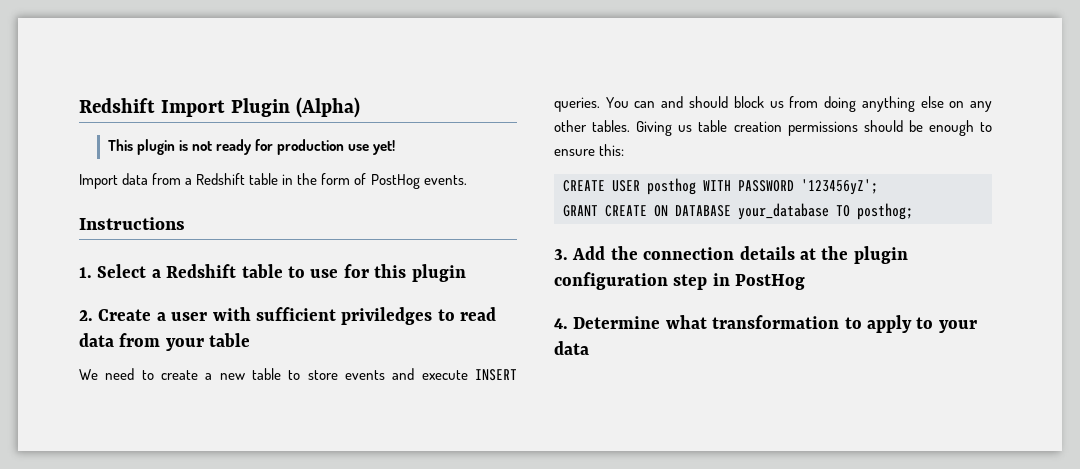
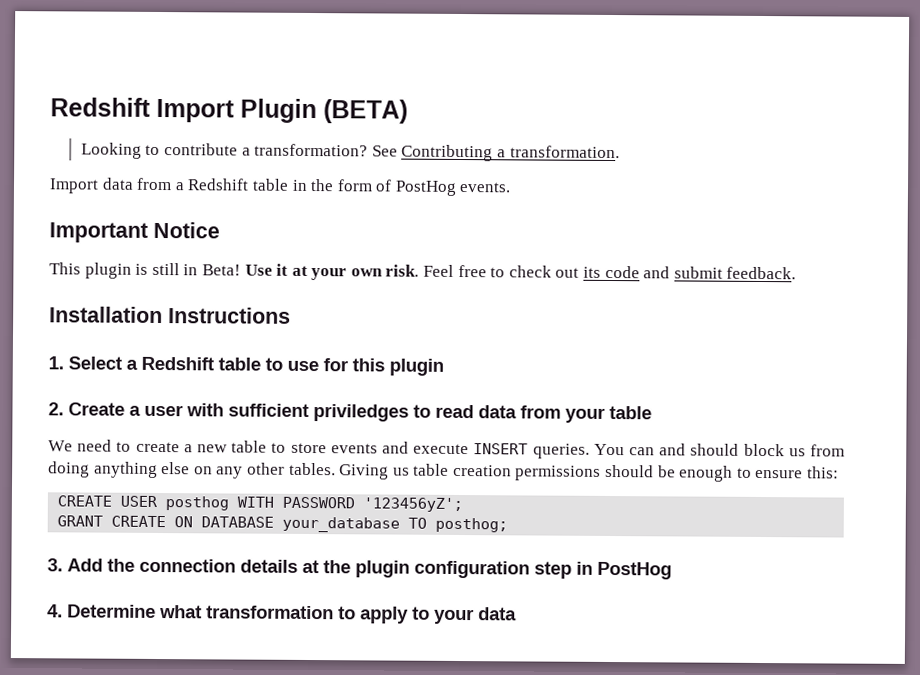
[295,97,360,118] [107,139,396,155] (Alpha) // This plugin is not ready for production use yet! -> [323,99,408,124] [80,142,620,162] (BETA) // Looking to contribute a transformation? See Contributing a transformation.
(467, 180) none -> [49,221,220,243] [49,262,797,281] [49,306,163,324] Important Notice // This plugin is still in Beta! Use it at your own risk. Feel free to check out its code and submit feedback. // Installation

